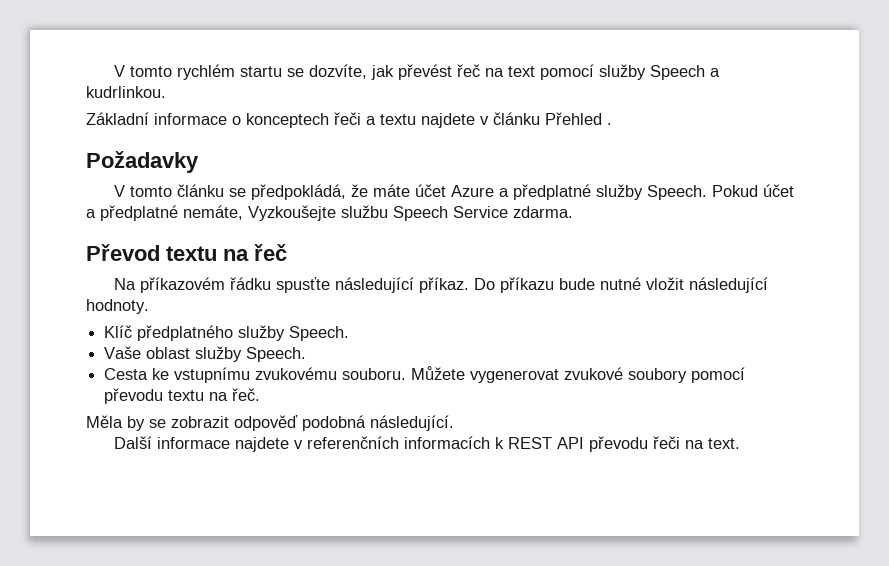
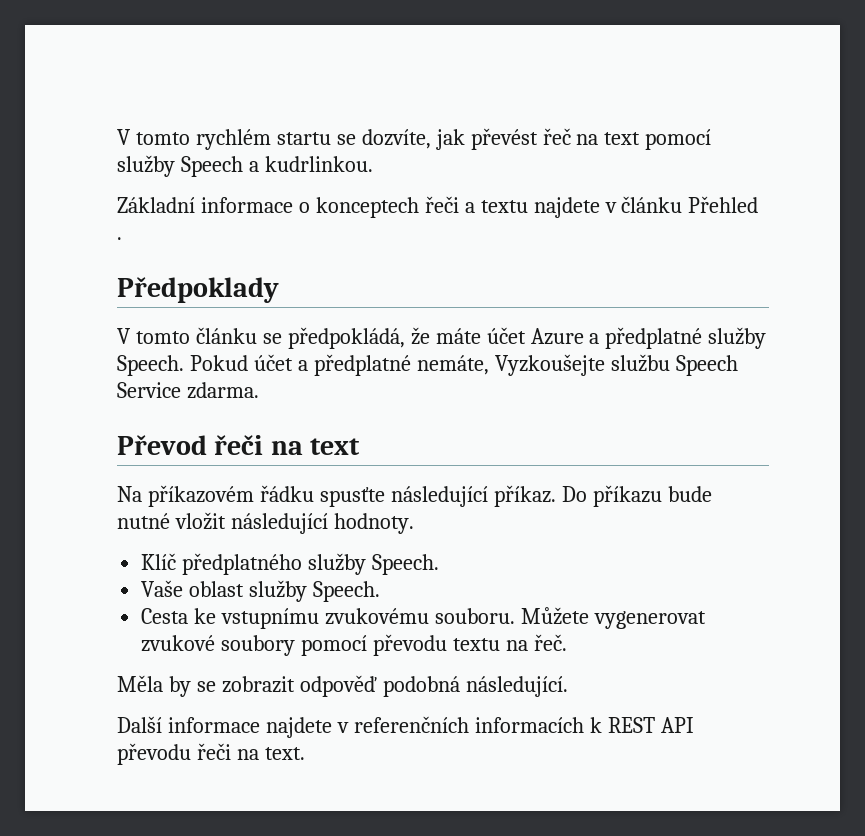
[86,151,199,173] Požadavky -> [117,277,279,303] Předpoklady
[166,244,287,261] textu na řeč -> [214,435,361,455] řeči na text

